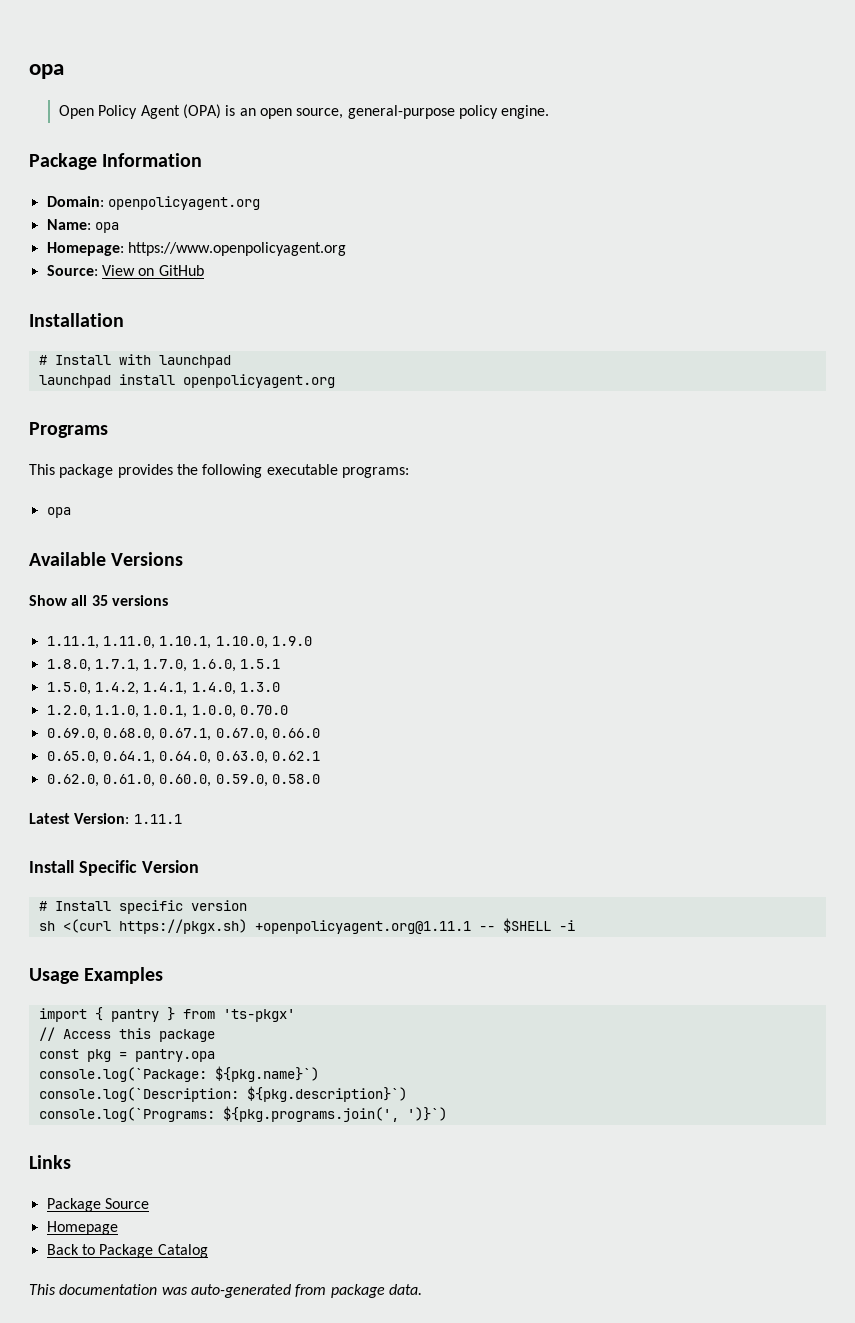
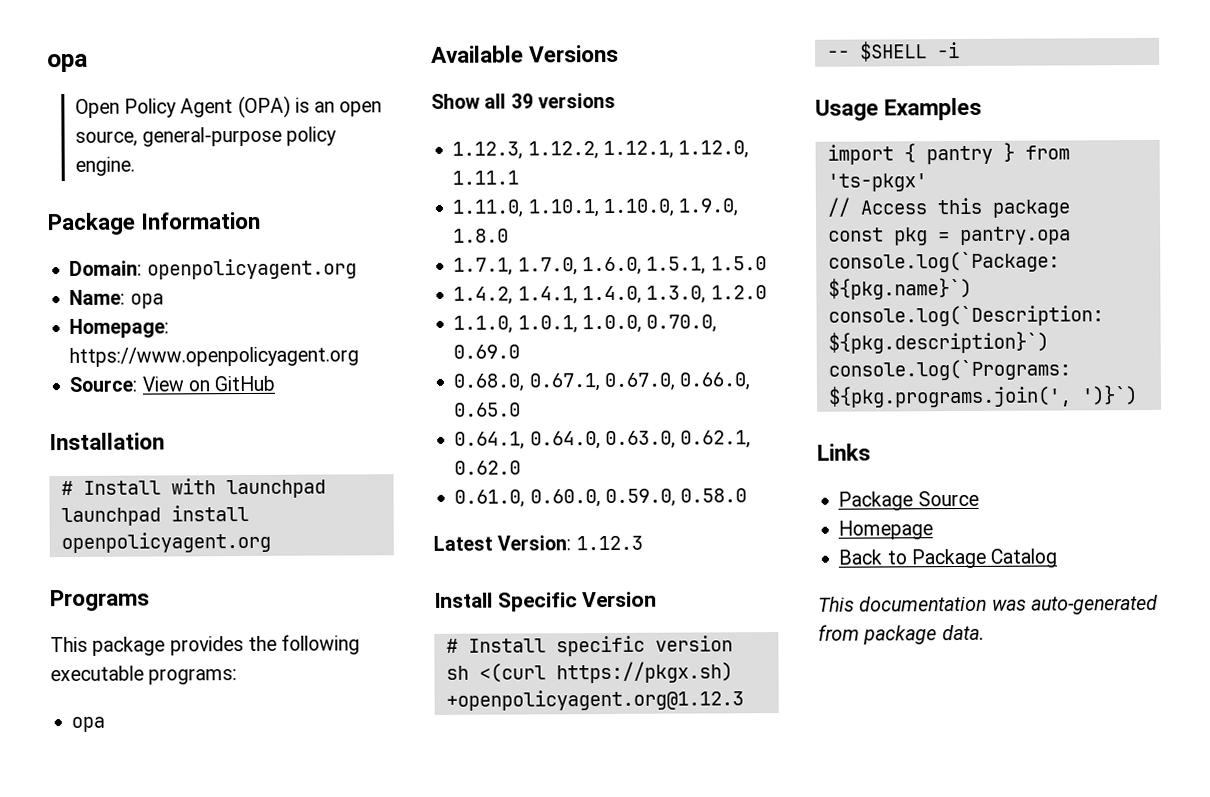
[91,595,108,606] 35 -> [510,93,534,109] 39
[46,636,99,649] 1.11.1, -> [452,140,750,160] [452,170,520,185] 1.12.3, 1.12.2, 1.12.1, 1.12.0, 1.11.1 //
[271,636,312,646] [46,659,91,672] 1.9.0 // 1.8.0, -> [678,198,739,217] [453,228,510,243] 1.9.0, 1.8.0 //
[239,659,280,669] [46,682,91,695] 1.5.1 // 1.5.0, -> [646,256,767,275] 1.5.1, 1.5.0 //
[239,682,280,692] [46,705,91,718] 1.3.0 // 1.2.0, -> [646,285,767,304] 1.3.0, 1.2.0 //
[239,705,288,715] [46,728,99,741] 0.70.0 // 0.69.0, -> [646,314,718,333] [453,344,521,359] 0.70.0, 0.69.0 //
[271,728,320,738] [46,751,99,764] 0.66.0 // 0.65.0, -> [679,372,751,391] [454,402,522,417] 0.66.0, 0.65.0 //
[271,751,320,761] [46,774,99,787] 0.62.1 // 0.62.0, -> [680,430,752,449] [454,460,522,475] 0.62.1, 0.62.0 //
[133,814,182,824] 1.11.1 -> [575,535,643,551] 1.12.3
[254,920,471,934] +openpolicyagent.org@1.11.1 -> [445,689,744,711] +openpolicyagent.org@1.12.3

